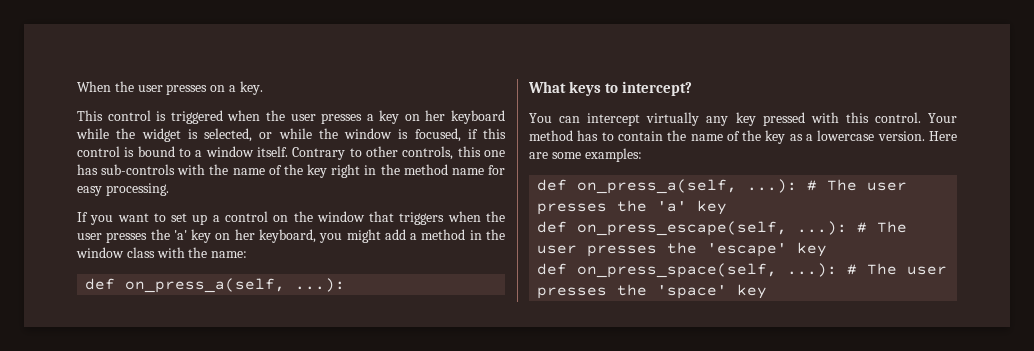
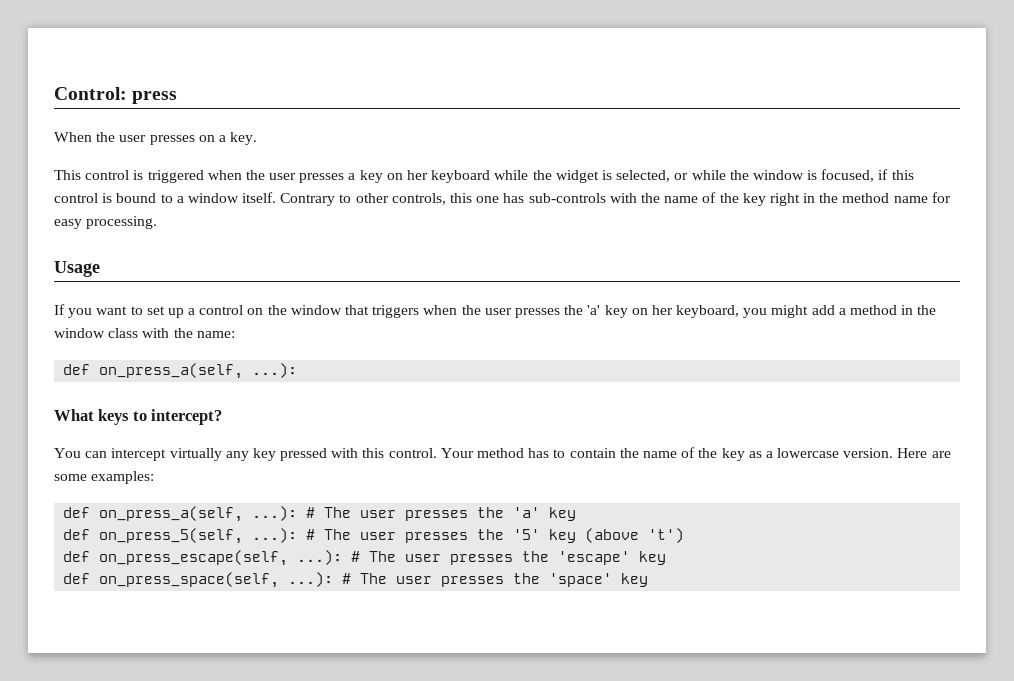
(77, 86) none -> [54,87,178,104] Control: press //
(169, 189) none -> [54,261,100,277] // Usage
(728, 207) none -> [63,528,685,544] // def on_press_5(self, ...): # The user presses the '5' key (above 't')

